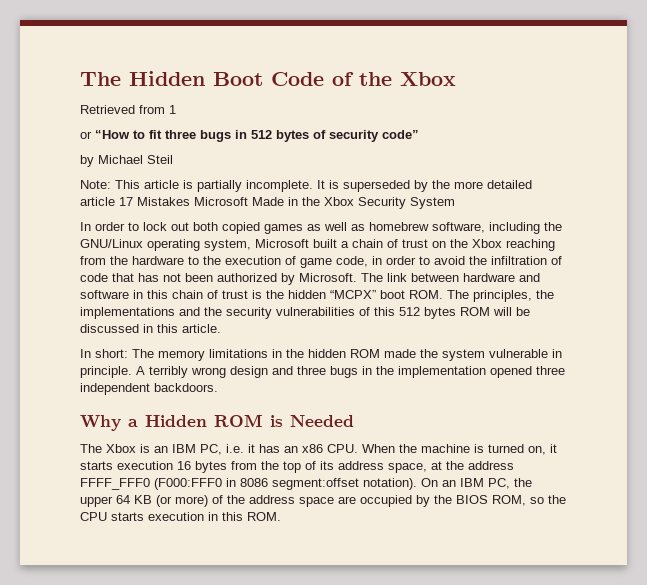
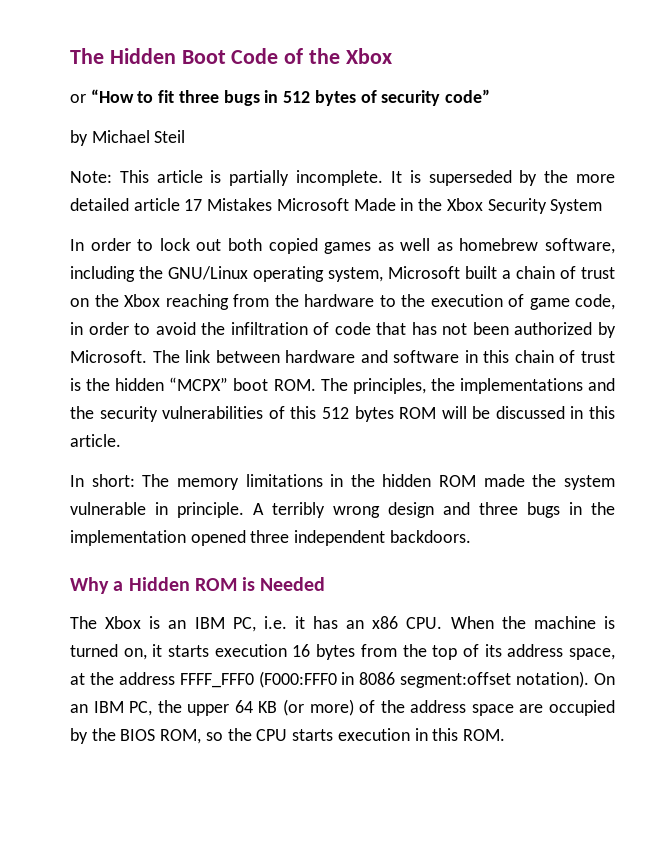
[80,105,176,114] // Retrieved from 1 -> (392, 56) none

